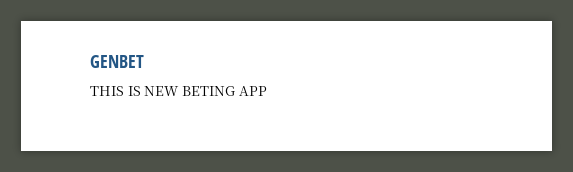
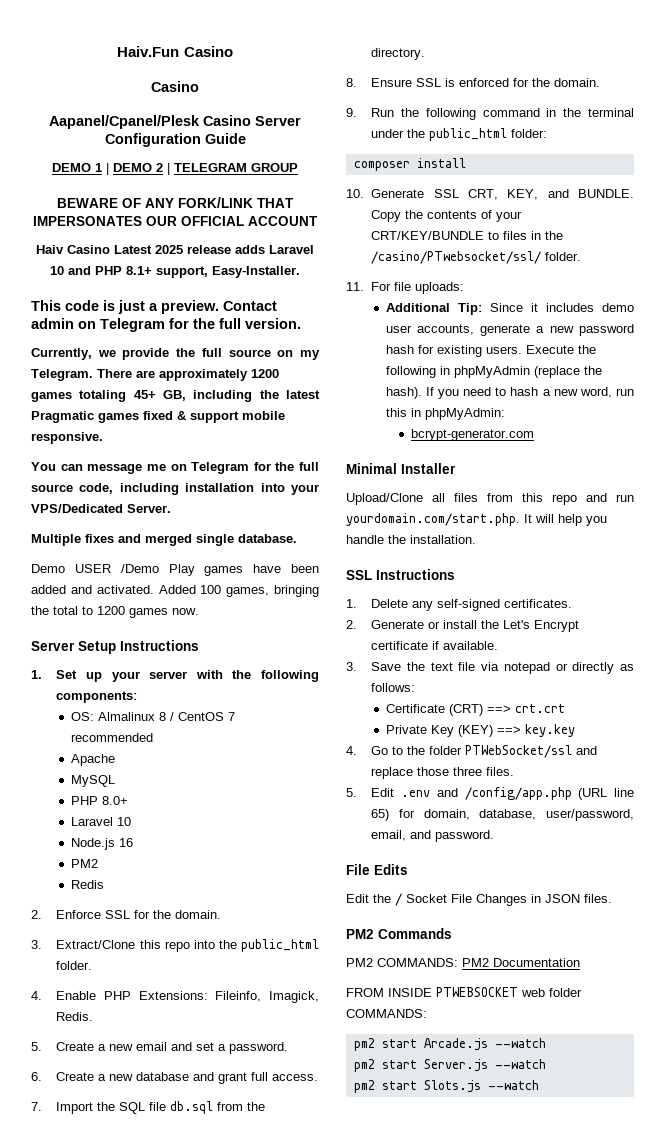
[90,55,144,68] [90,86,267,96] GENBET // THIS IS NEW BETING APP -> [117,46,233,57] [151,81,199,92] [49,115,301,129] [104,133,246,147] [52,163,298,175] [57,197,294,208] [33,216,318,226] [36,245,314,254] [50,266,300,278] [31,300,277,314] [31,318,301,332] [31,348,321,360] [31,369,279,381] [31,390,320,402] [31,411,285,423] [31,432,103,444] [31,462,319,474] [31,483,319,495] [31,504,171,513] [31,534,297,546] [31,564,319,576] [31,585,319,597] [31,606,199,618] [31,640,199,654] [31,670,319,682] [56,691,138,703] [70,712,235,721] [70,733,153,742] [70,754,115,766] [70,775,115,787] [70,796,128,805] [70,817,131,826] [70,838,133,850] [70,859,98,868] [70,880,104,889] [31,910,222,919] [31,939,319,952] [56,961,93,970] [31,991,319,1003] [56,1012,94,1021] [31,1042,289,1054] [31,1072,319,1084] [31,1101,266,1114] [371,48,426,60] [346,78,601,87] [346,108,634,120] [371,128,548,141] [353,158,466,171] [346,189,634,200] [371,210,523,222] [371,231,564,240] [371,251,582,264] [346,282,465,294] [385,303,634,315] [385,324,634,336] [385,345,596,357] [385,366,602,378] [385,387,634,399] [385,408,505,420] [411,429,535,441] [346,463,456,474] [346,493,634,505] [346,513,607,526] [346,535,476,544] [346,569,455,580] [346,599,573,611] [346,620,580,632] [371,641,499,650] [346,662,634,674] [371,683,416,692] [385,704,565,716] [385,724,575,737] [346,745,598,758] [371,767,515,779] [346,787,634,800] [371,809,634,821] [371,830,495,842] [346,864,408,875] [346,893,612,906] [346,928,452,939] [346,958,580,967] [346,987,582,997] [346,1009,427,1018] [353,1038,546,1051] [353,1059,546,1072] [353,1080,539,1093] Haiv.Fun Casino // Casino // Aapanel/Cpanel/Plesk Casino Server Configuration Guide // DEMO 1 | DEMO 2 | TELEGRAM GROUP // BEWARE OF ANY FORK/LINK THAT IMPERSONATES OUR OFFICIAL ACCOUNT // Haiv Casino Latest 2025 release adds Laravel 10 and PHP 8.1+ support, Easy-Installer. // This code is just a preview. Contact admin on Telegram for the full version. // Currently, we provide the full source on my Telegram. There are approximately 1200 games totaling 45+ GB, including the latest Pragmatic games fixed & support mobile responsive. // You can message me on Telegram for the full source code, including installation into your VPS/Dedicated Server. // Multiple fixes and merged single database. // Demo USER /Demo Play games have been added and activated. Added 100 games, bringing the total to 1200 games now. // Server Setup Instructions // 1. Set up your server with the following components: // OS: Almalinux 8 / CentOS 7 recommended // Apache // MySQL // PHP 8.0+ // Laravel 10 // Node.js 16 // PM2 // Redis // 2. Enforce SSL for the domain. // 3. Extract/Clone this repo into the public_html folder. // 4. Enable PHP Extensions: Fileinfo, Imagick, Redis. // 5. Create a new email and set a password. // 6. Create a new database and grant full access. // 7. Import the SQL file db.sql from the directory. // 8. Ensure SSL is enforced for the domain. // 9. Run the following command in the terminal under the public_html folder: // composer install // 10. Generate SSL CRT, KEY, and BUNDLE. Copy the contents of your CRT/KEY/BUNDLE to files in the /casino/PTwebsocket/ssl/ folder. // 11. For file uploads: // Additional Tip: Since it includes demo user accounts, generate a new password hash for existing users. Execute the following in phpMyAdmin (replace the hash). If you need to hash a new word, run this in phpMyAdmin: // bcrypt-generator.com // Minimal Installer // Upload/Clone all files from this repo and run yourdomain.com/start.php. It will help you handle the installation. // SSL Instructions // 1. Delete any self-signed certificates. // 2. Generate or install the Let's Encrypt certificate if available. // 3. Save the text file via notepad or directly as follows: // Certificate (CRT) ==> crt.crt // Private Key (KEY) ==> key.key // 4. Go to the folder PTWebSocket/ssl and replace those three files. // 5. Edit .env and /config/app.php (URL line 65) for domain, database, user/password, email, and password. // File Edits // Edit the / Socket File Changes in JSON files. // PM2 Commands // PM2 COMMANDS: PM2 Documentation // FROM INSIDE PTWEBSOCKET web folder COMMANDS: // pm2 start Arcade.js --watch // pm2 start Server.js --watch // pm2 start Slots.js --watch

